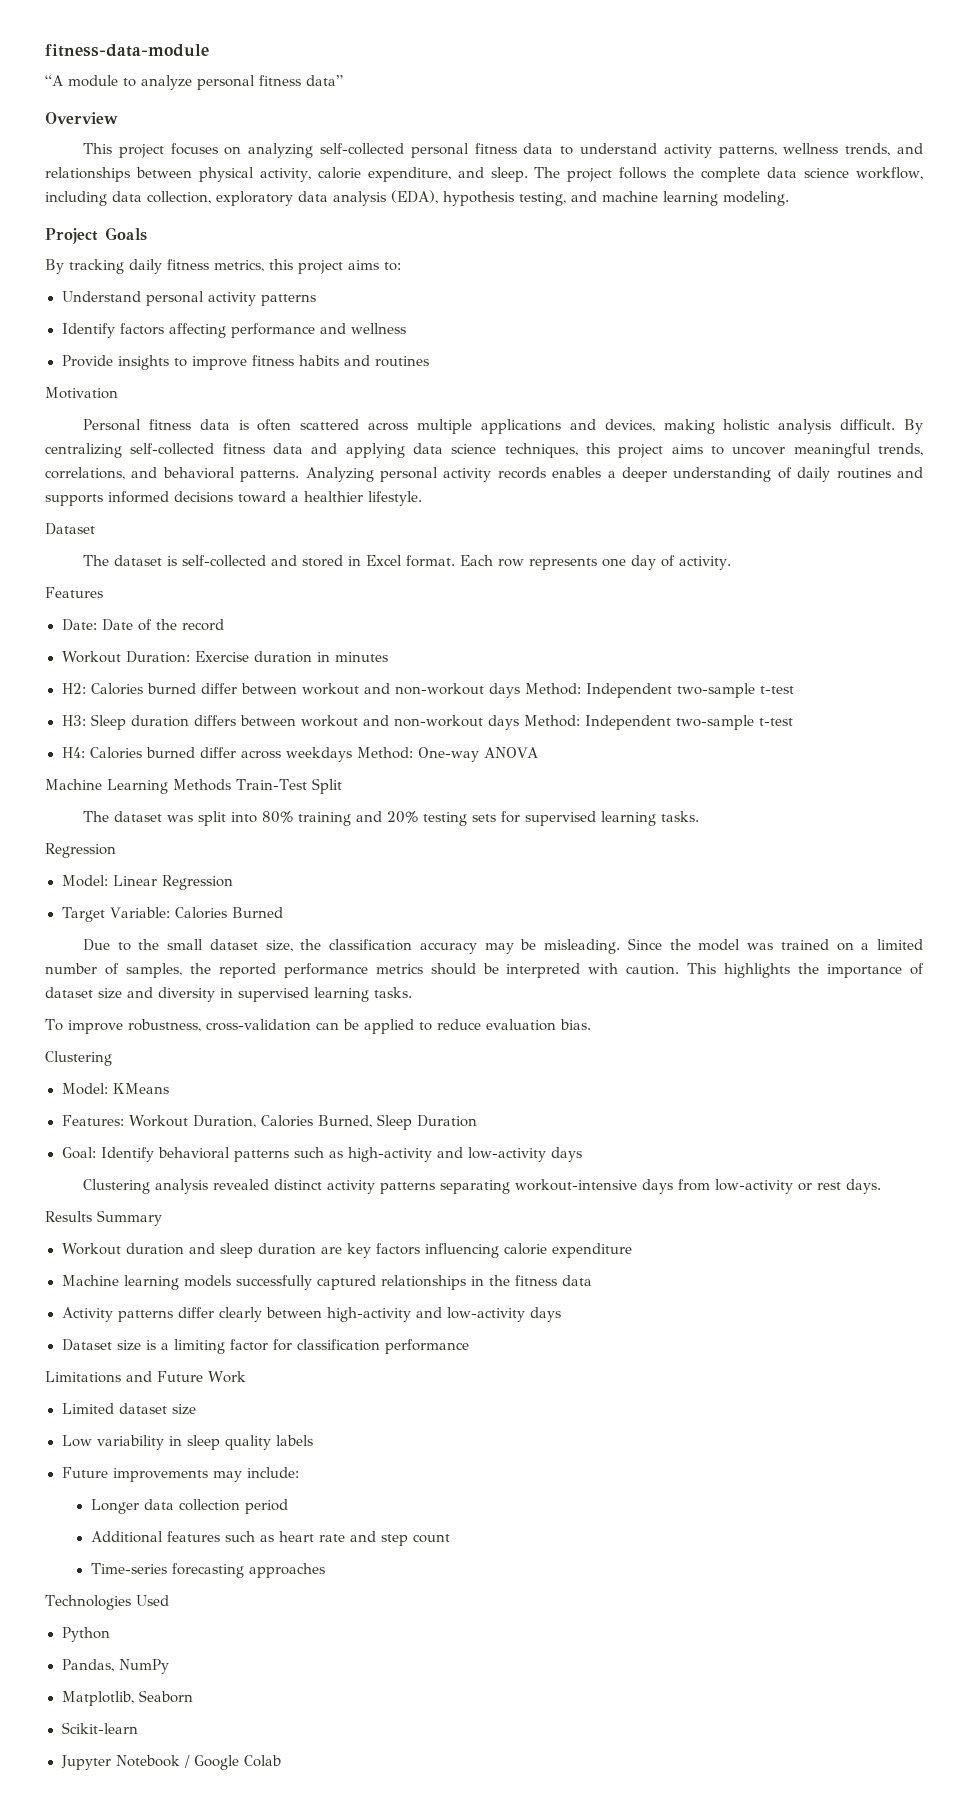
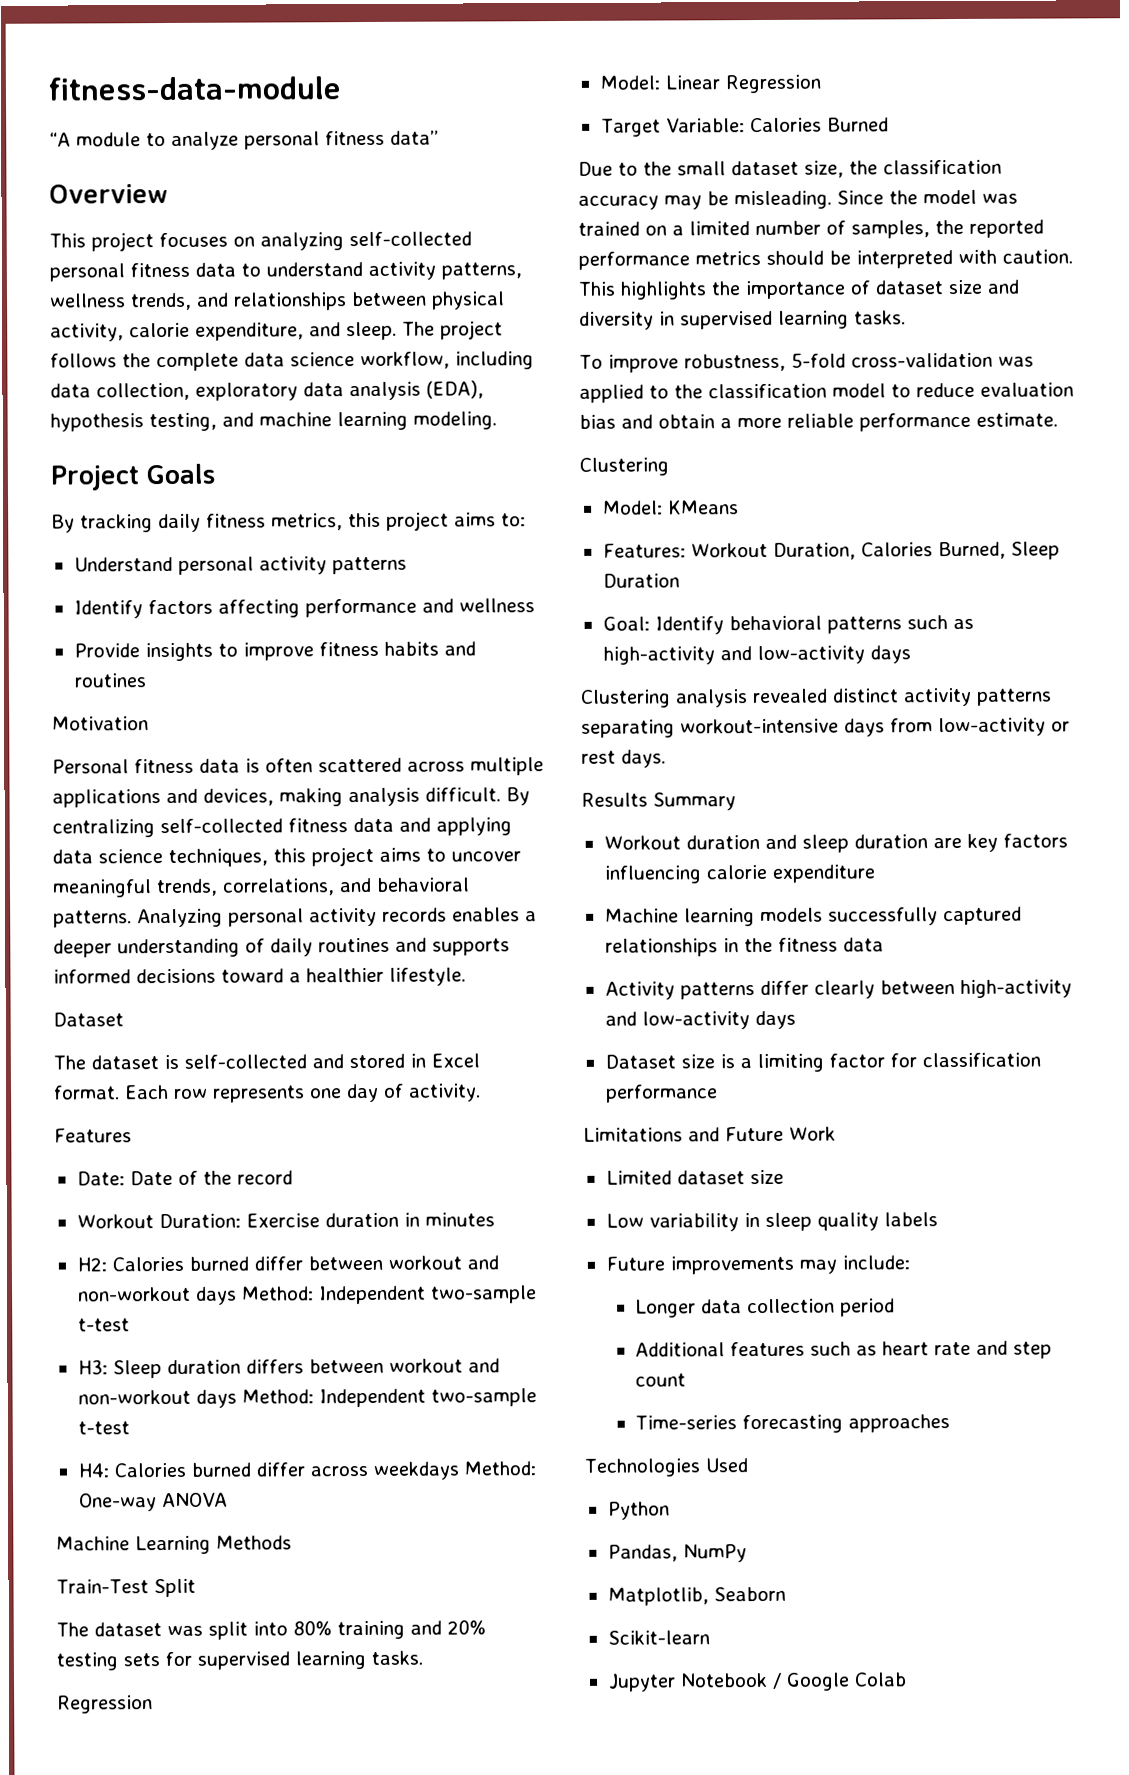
[723,419,771,431] holistic -> (343, 797) none
(231, 785) none -> (292, 1542) //
[205,1019,591,1034] cross-validation can be applied to reduce evaluation bias. -> [790,352,1034,368] [579,382,1074,403] [579,412,1058,432] 5-fold cross-validation was applied to the classification model to reduce evaluation bias and obtain a more reliable performance estimate.

